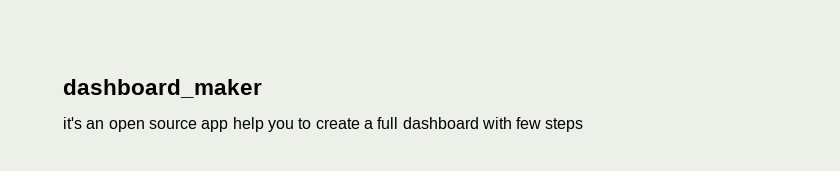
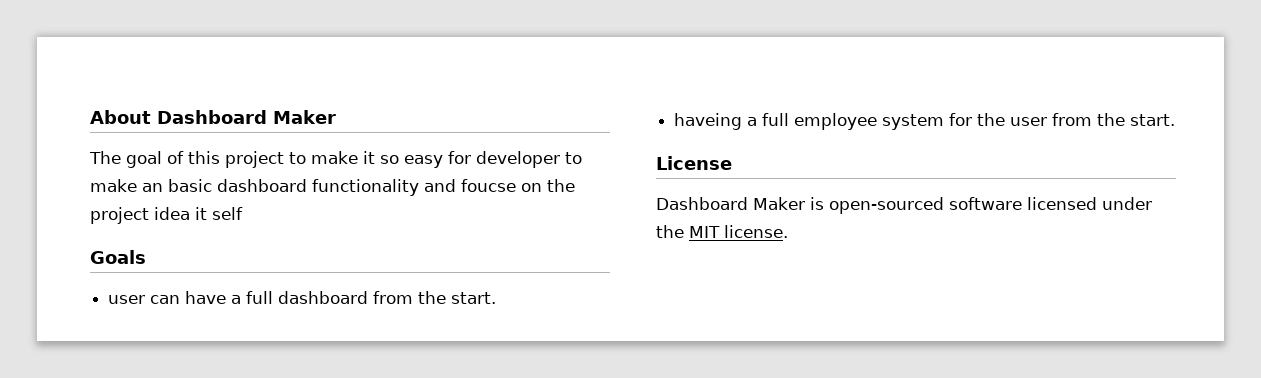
[63,79,262,98] [63,117,584,132] dashboard_maker // it's an open source app help you to create a full dashboard with few steps -> [90,110,336,124] [89,151,582,168] [90,179,575,196] [90,207,243,224] [90,250,146,264] [108,291,497,304] [674,113,1176,130] [656,156,732,170] [656,197,1152,214] [656,225,788,238] About Dashboard Maker // The goal of this project to make it so easy for developer to make an basic dashboard functionality and foucse on the project idea it self // Goals // user can have a full dashboard from the start. // haveing a full employee system for the user from the start. // License // Dashboard Maker is open-sourced software licensed under the MIT license.

